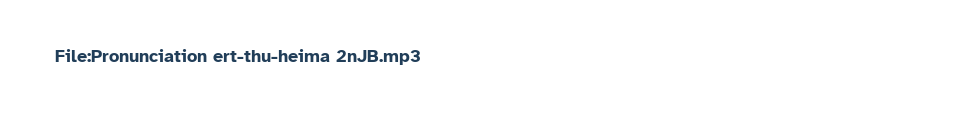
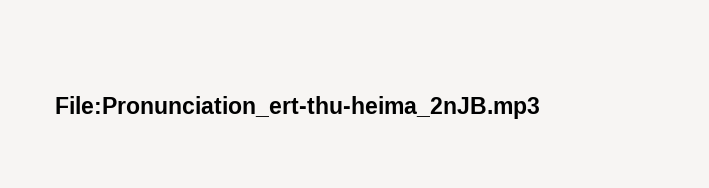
[55,49,421,65] File:Pronunciation ert-thu-heima 2nJB.mp3 -> [55,96,540,119] File:Pronunciation_ert-thu-heima_2nJB.mp3

